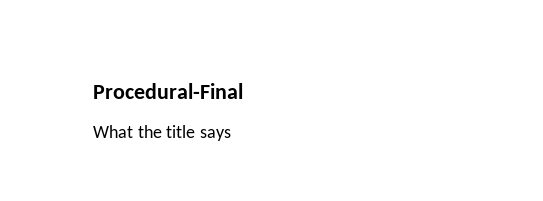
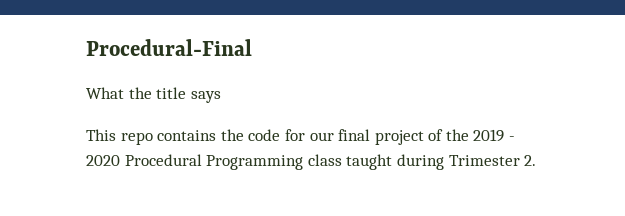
(232, 135) none -> [86,129,516,145] [86,154,537,170] // This repo contains the code for our final project of the 2019 - 2020 Procedural Programming class taught during Trimester 2.

